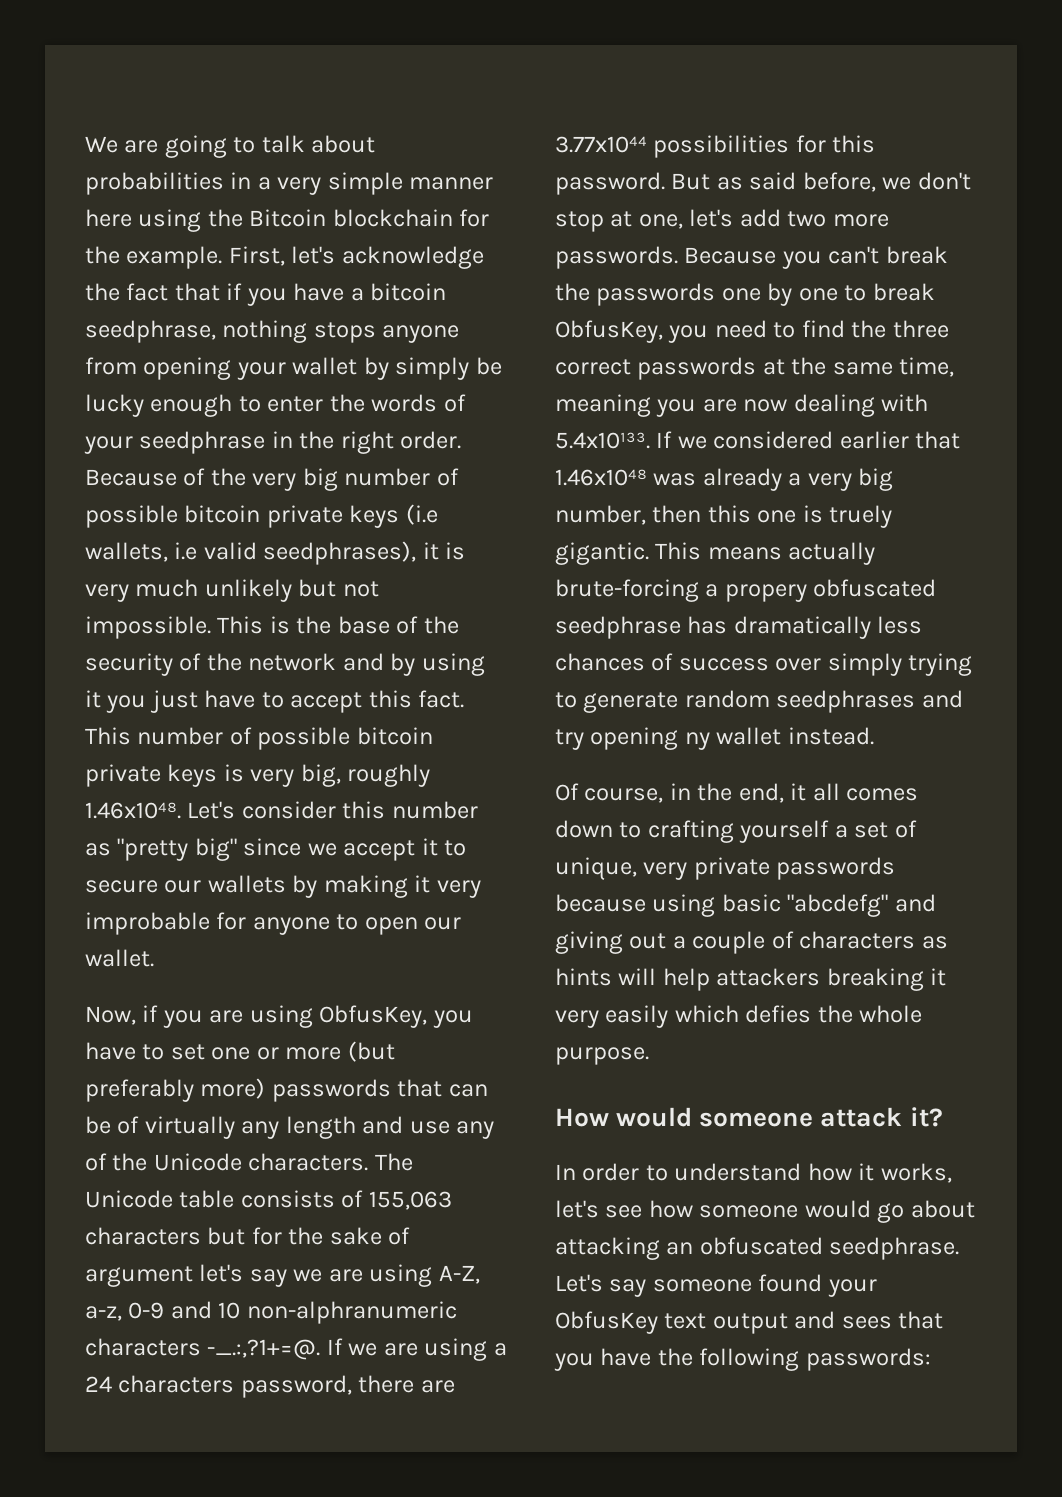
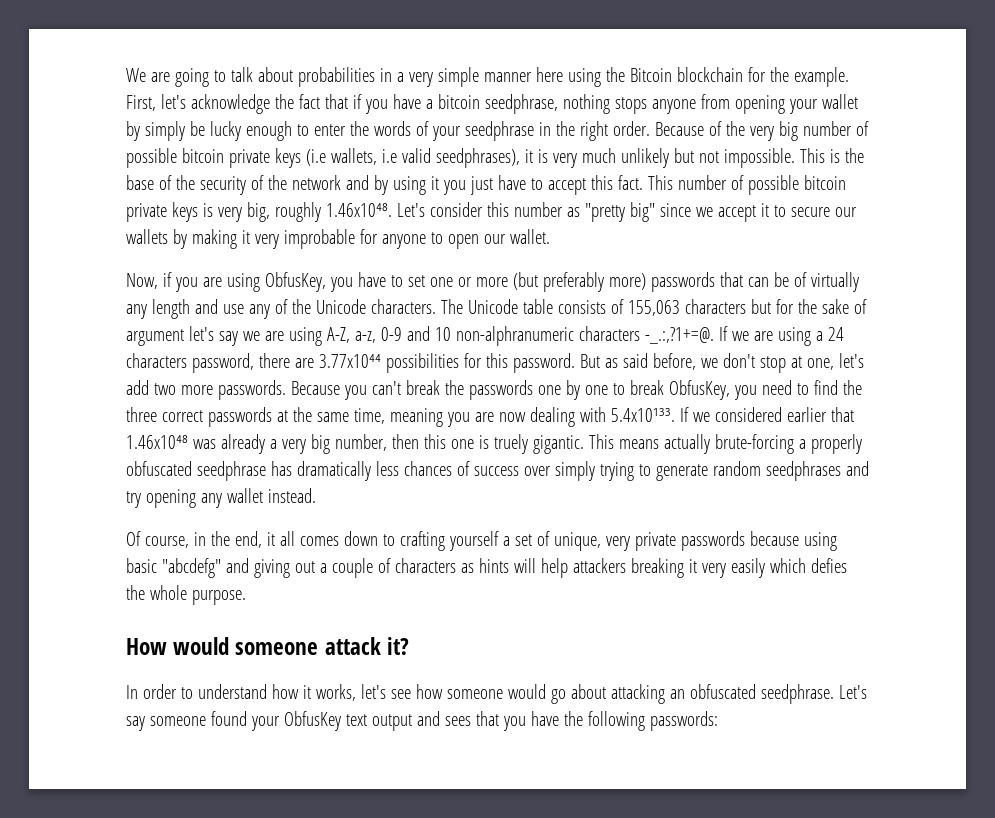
[724,584,807,602] propery -> [810,434,862,454] properly
[684,732,710,750] ny -> [200,493,222,508] any

